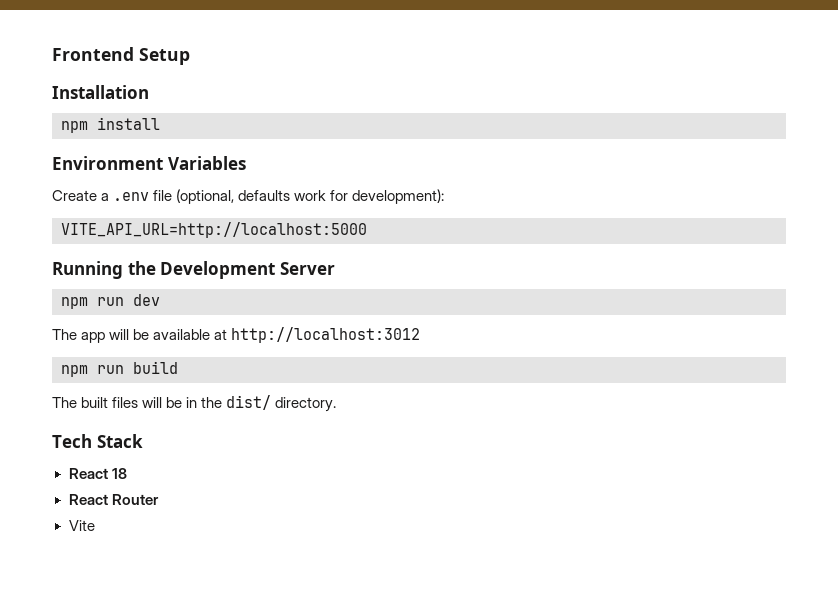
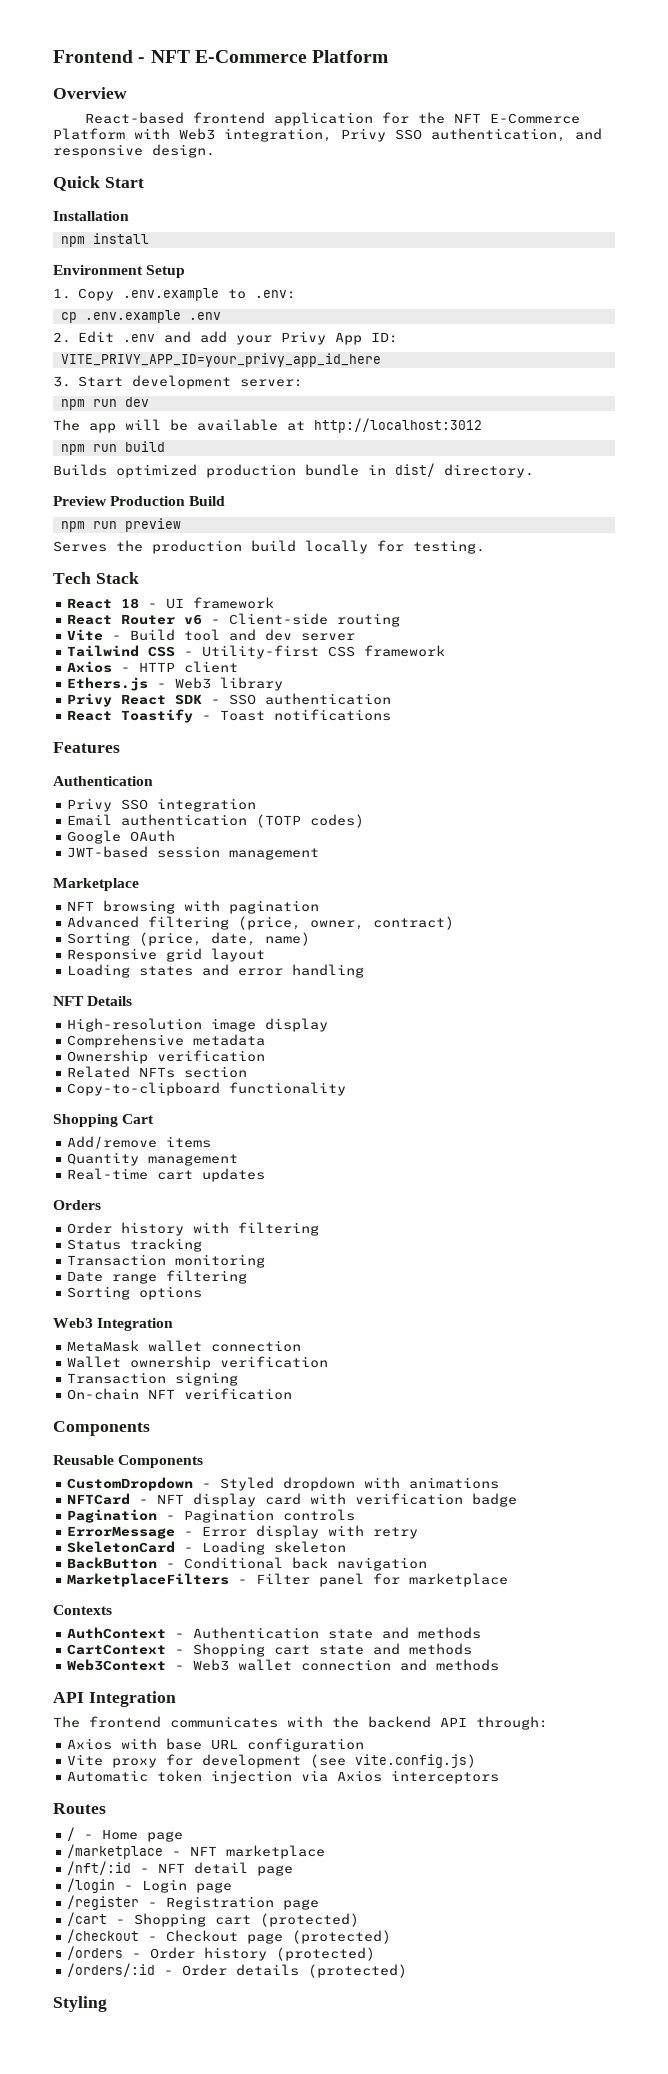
[139,48,190,65] [52,85,149,99] [61,117,160,133] [52,156,246,170] [52,189,445,204] [61,222,367,238] [52,261,335,279] Setup // Installation // npm install // Environment Variables // Create a .env file (optional, defaults work for development): // VITE_API_URL=http://localhost:5000 // Running the Development Server -> [138,50,389,63] [53,87,127,99] [84,112,580,126] [53,128,602,142] [53,144,215,158] [53,176,144,191] [53,211,129,221] [60,233,149,247] [53,265,186,278] [53,288,296,301] [60,310,221,323] [53,331,398,345] [60,353,381,367] [53,375,303,389] - NFT E-Commerce Platform // Overview // React-based frontend application for the NFT E-Commerce Platform with Web3 integration, Privy SSO authentication, and responsive design. // Quick Start // Installation // npm install // Environment Setup // 1. Copy .env.example to .env: // cp .env.example .env // 2. Edit .env and add your Privy App ID: // VITE_PRIVY_APP_ID=your_privy_app_id_here // 3. Start development server:
[52,395,337,412] The built files will be in the dist/ directory. -> [53,463,534,478] [53,496,226,506] [60,518,181,532] [53,540,485,554] Builds optimized production bundle in dist/ directory. // Preview Production Build // npm run preview // Serves the production build locally for testing.
(127, 473) none -> [148,597,275,609] - UI framework
[68,520,95,531] // Vite -> [184,613,401,627] [67,629,356,641] [67,645,446,659] [67,661,239,673] [67,677,284,691] [67,693,392,707] [67,709,392,723] [53,742,120,753] [53,776,153,786] [67,798,257,812] [67,814,365,828] [67,830,176,844] [67,846,320,860] [53,878,139,891] [67,900,320,914] [67,916,455,930] [67,932,311,946] [67,948,266,962] [67,964,365,978] [53,996,133,1006] [67,1018,329,1032] [67,1034,266,1048] [67,1050,266,1064] [67,1066,248,1078] [67,1082,347,1096] [53,1114,155,1127] [67,1136,212,1149] [67,1152,239,1166] [67,1168,266,1182] [53,1200,101,1210] [67,1222,320,1236] [67,1238,203,1252] [67,1254,266,1268] [67,1270,248,1284] [67,1286,203,1300] [53,1318,174,1331] [67,1340,302,1352] [67,1356,329,1370] [67,1372,239,1386] [67,1388,293,1400] [53,1421,150,1436] [53,1455,204,1468] [67,1477,500,1491] [67,1493,518,1507] [67,1509,356,1523] [67,1525,419,1539] [67,1541,347,1555] [67,1557,428,1571] [67,1573,509,1587] [53,1605,112,1615] [67,1627,482,1639] [67,1643,473,1657] [67,1659,500,1671] [53,1691,176,1707] [53,1716,548,1730] [67,1738,365,1752] [67,1754,477,1768] [67,1770,500,1784] [53,1803,106,1814] [67,1827,184,1842] [67,1844,326,1859] [67,1861,294,1876] [67,1878,233,1893] [67,1895,320,1910] [67,1912,360,1927] [67,1929,392,1944] [67,1946,376,1961] [67,1963,408,1978] [53,1996,107,2012] v6 - Client-side routing // Vite - Build tool and dev server // Tailwind CSS - Utility-first CSS framework // Axios - HTTP client // Ethers.js - Web3 library // Privy React SDK - SSO authentication // React Toastify - Toast notifications // Features // Authentication // Privy SSO integration // Email authentication (TOTP codes) // Google OAuth // JWT-based session management // Marketplace // NFT browsing with pagination // Advanced filtering (price, owner, contract) // Sorting (price, date, name) // Responsive grid layout // Loading states and error handling // NFT Details // High-resolution image display // Comprehensive metadata // Ownership verification // Related NFTs section // Copy-to-clipboard functionality // Shopping Cart // Add/remove items // Quantity management // Real-time cart updates // Orders // Order history with filtering // Status tracking // Transaction monitoring // Date range filtering // Sorting options // Web3 Integration // MetaMask wallet connection // Wallet ownership verification // Transaction signing // On-chain NFT verification // Components // Reusable Components // CustomDropdown - Styled dropdown with animations // NFTCard - NFT display card with verification badge // Pagination - Pagination controls // ErrorMessage - Error display with retry // SkeletonCard - Loading skeleton // BackButton - Conditional back navigation // MarketplaceFilters - Filter panel for marketplace // Contexts // AuthContext - Authentication state and methods // CartContext - Shopping cart state and methods // Web3Context - Web3 wallet connection and methods // API Integration // The frontend communicates with the backend API through: // Axios with base URL configuration // Vite proxy for development (see vite.config.js) // Automatic token injection via Axios interceptors // Routes // / - Home page // /marketplace - NFT marketplace // /nft/:id - NFT detail page // /login - Login page // /register - Registration page // /cart - Shopping cart (protected) // /checkout - Checkout page (protected) // /orders - Order history (protected) // /orders/:id - Order details (protected) // Styling

